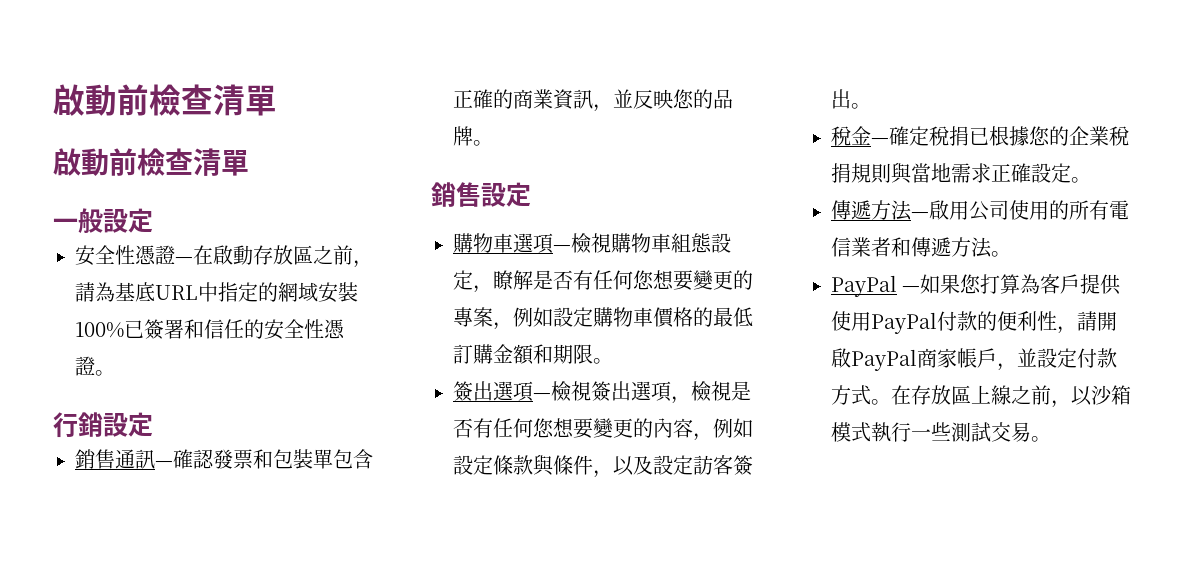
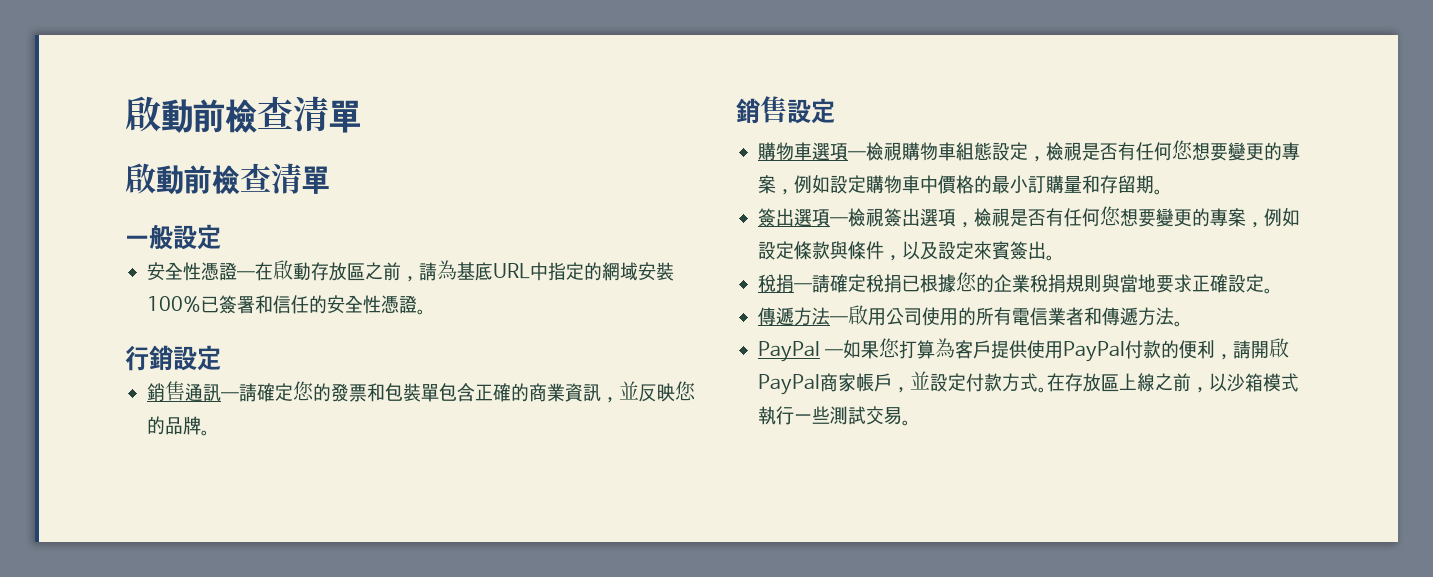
[173,449,214,469] 確認 -> [239,381,331,402] 請確定您的
[493,270,533,290] 瞭解 -> [1046,142,1082,161] 檢視
(653, 317) none -> [920,175,938,194] 中
[733,307,753,327] [453,344,593,365] 低訂購金額和期限 -> [1010,175,1154,194] 小訂購量和存留期
[653,418,693,438] 內容 -> [1210,208,1246,227] 專案
[693,455,733,475] 訪客 -> [974,241,1010,260] 來賓
[851,126,889,145] 金— -> [776,274,830,293] 捐—請
[951,163,971,183] 需 -> [1156,275,1174,293] 要
[1037,311,1057,331] 性 -> (1216, 349) none

